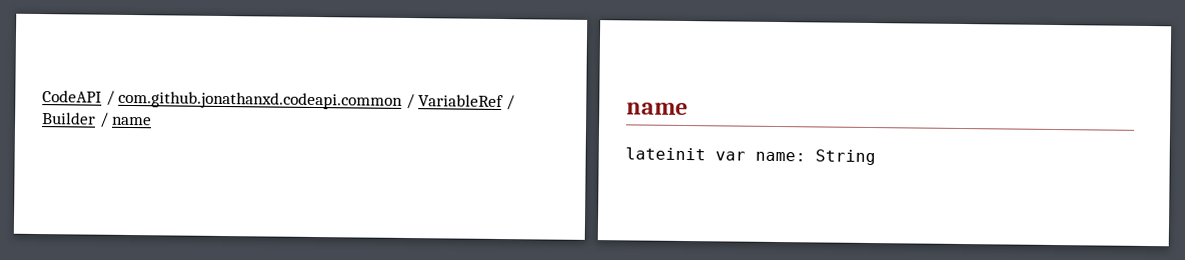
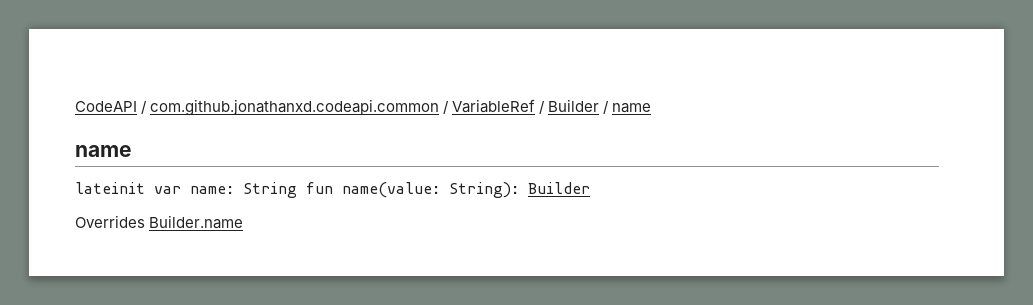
(876, 157) none -> [306,182,590,198] [75,215,244,229] fun name(value: String): Builder // Overrides Builder.name

